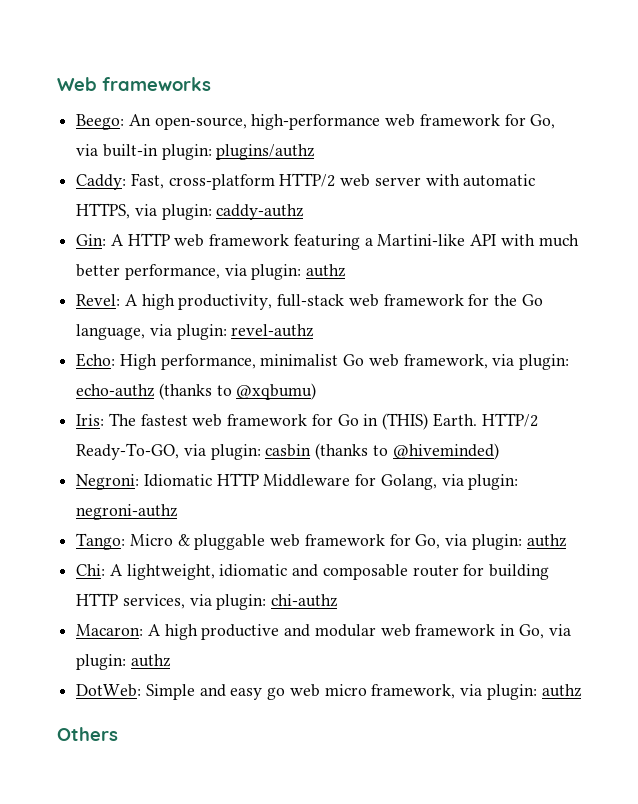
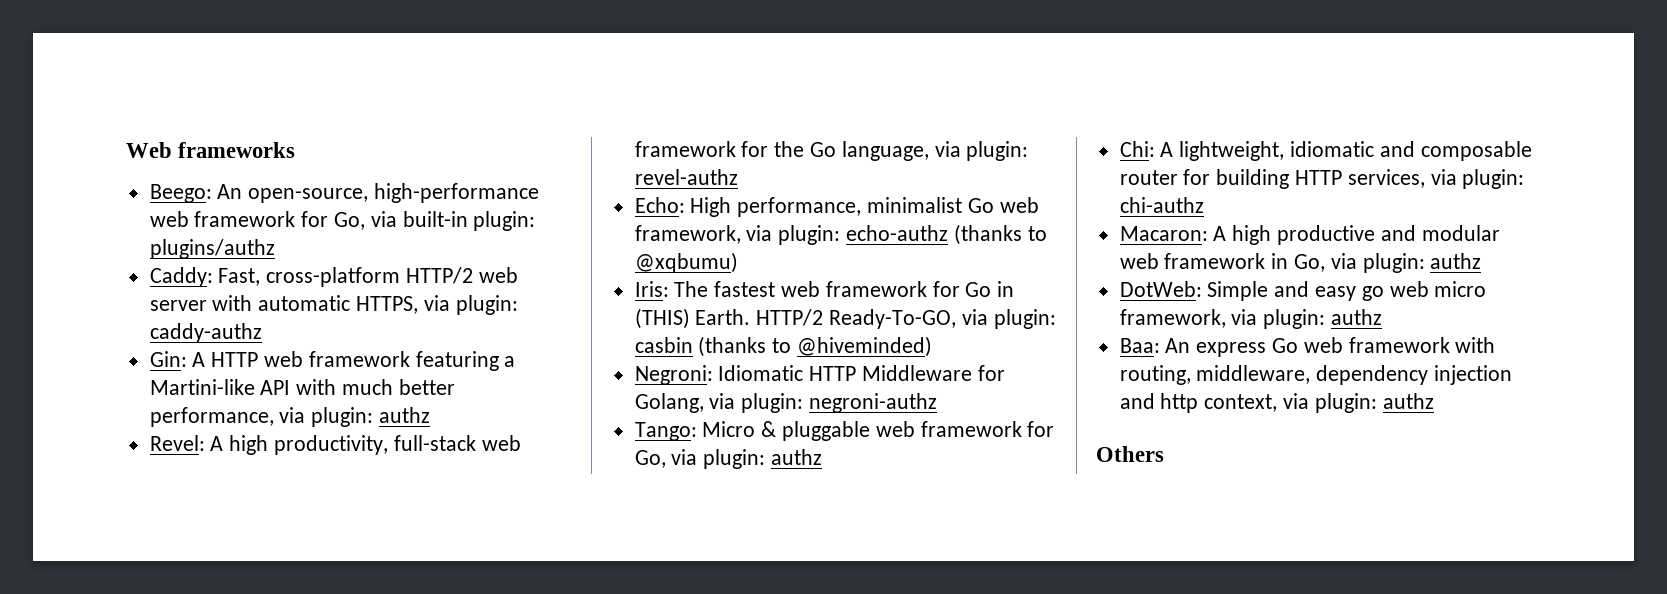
(582, 690) none -> [1119,337,1496,357] [1119,365,1513,385] [1119,393,1434,413] // Baa: An express Go web framework with routing, middleware, dependency injection and http context, via plugin: authz

